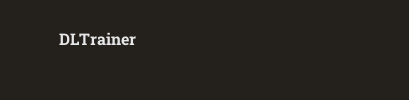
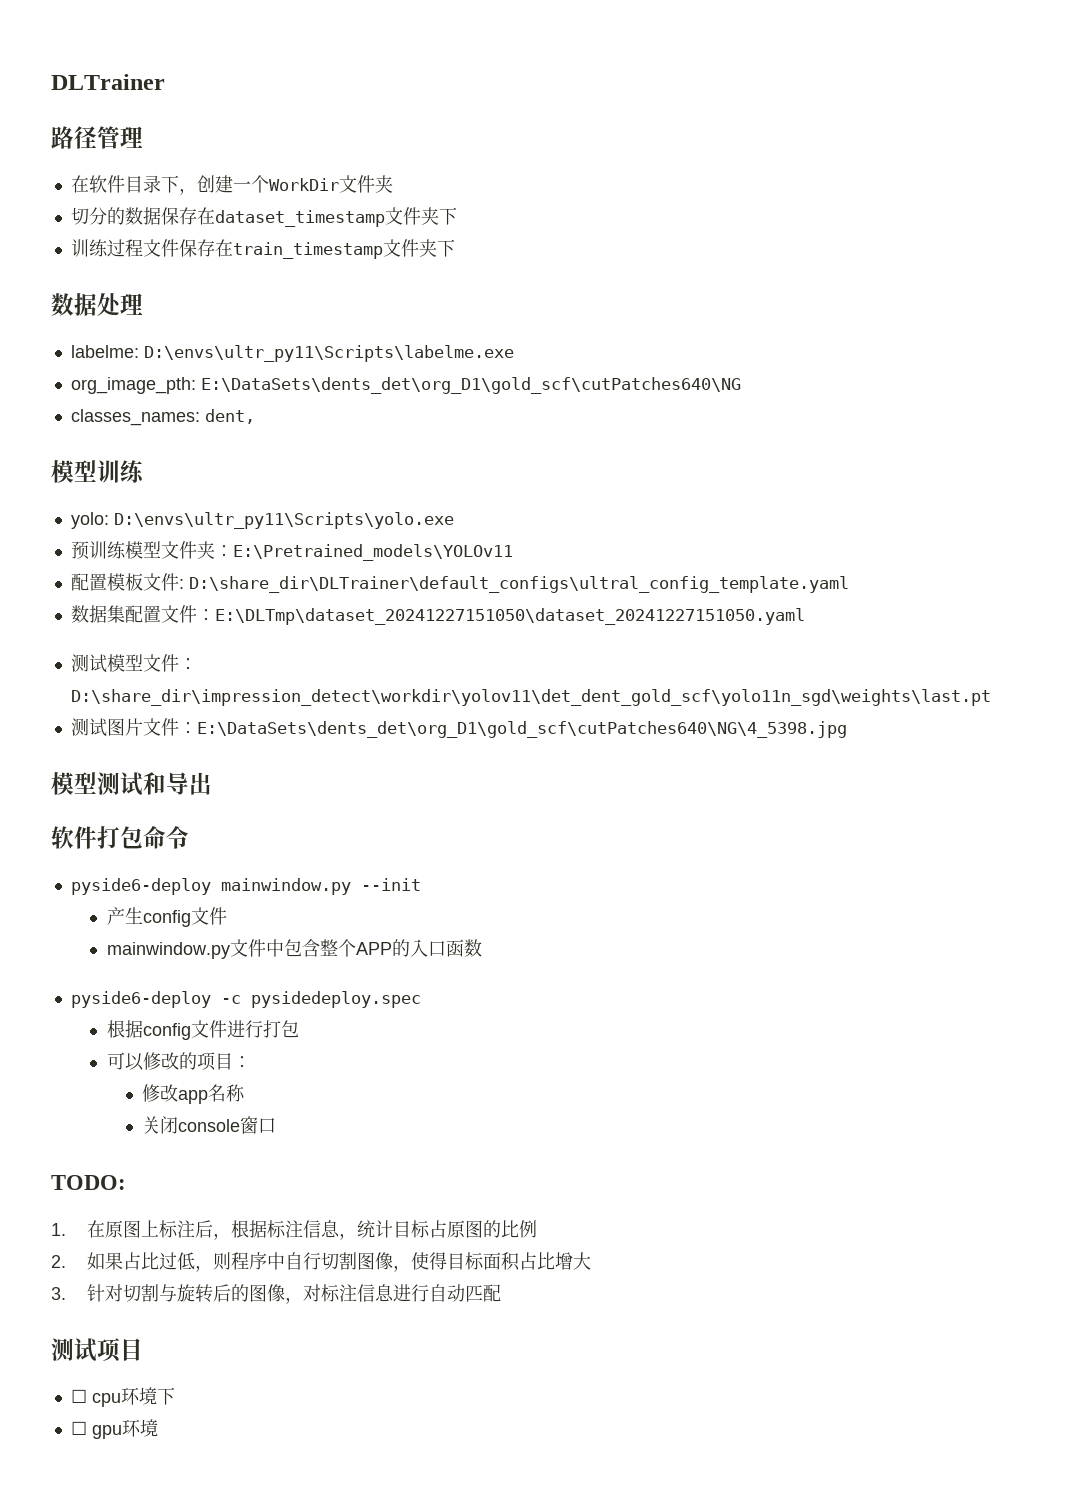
(136, 39) none -> [51,126,143,149] [70,175,393,195] [70,207,457,227] [70,239,455,259] [51,293,143,316] [70,345,514,362] [70,377,741,394] [70,409,255,426] [51,460,145,483] [70,512,454,529] [70,541,513,561] [70,573,849,593] [70,605,805,625] [70,654,197,673] [70,689,991,706] [70,718,847,738] [51,772,212,796] [51,826,189,849] [70,878,421,895] [106,907,227,927] [106,939,482,959] [70,991,421,1008] [106,1020,299,1040] [106,1052,251,1071] [142,1084,246,1104] [142,1116,277,1134] [51,1175,126,1190] [51,1220,537,1240] [51,1252,591,1272] [51,1284,501,1304] [51,1338,143,1362] [70,1387,175,1407] [70,1419,158,1439] // 路径管理 // 在软件目录下，创建一个WorkDir文件夹 // 切分的数据保存在dataset_timestamp文件夹下 // 训练过程文件保存在train_timestamp文件夹下 // 数据处理 // labelme: D:\envs\ultr_py11\Scripts\labelme.exe // org_image_pth: E:\DataSets\dents_det\org_D1\gold_scf\cutPatches640\NG // classes_names: dent, // 模型训练 // yolo: D:\envs\ultr_py11\Scripts\yolo.exe // 预训练模型文件夹：E:\Pretrained_models\YOLOv11 // 配置模板文件: D:\share_dir\DLTrainer\default_configs\ultral_config_template.yaml // 数据集配置文件：E:\DLTmp\dataset_20241227151050\dataset_20241227151050.yaml // 测试模型文件：D:\share_dir\impression_detect\workdir\yolov11\det_dent_gold_scf\yolo11n_sgd\weights\last.pt // 测试图片文件：E:\DataSets\dents_det\org_D1\gold_scf\cutPatches640\NG\4_5398.jpg // 模型测试和导出 // 软件打包命令 // pyside6-deploy mainwindow.py --init // 产生config文件 // mainwindow.py文件中包含整个APP的入口函数 // pyside6-deploy -c pysidedeploy.spec // 根据config文件进行打包 // 可以修改的项目： // 修改app名称 // 关闭console窗口 // TODO: // 1.在原图上标注后，根据标注信息，统计目标占原图的比例 // 2.如果占比过低，则程序中自行切割图像，使得目标面积占比增大 // 3.针对切割与旋转后的图像，对标注信息进行自动匹配 // 测试项目 // ☐ cpu环境下 // ☐ gpu环境

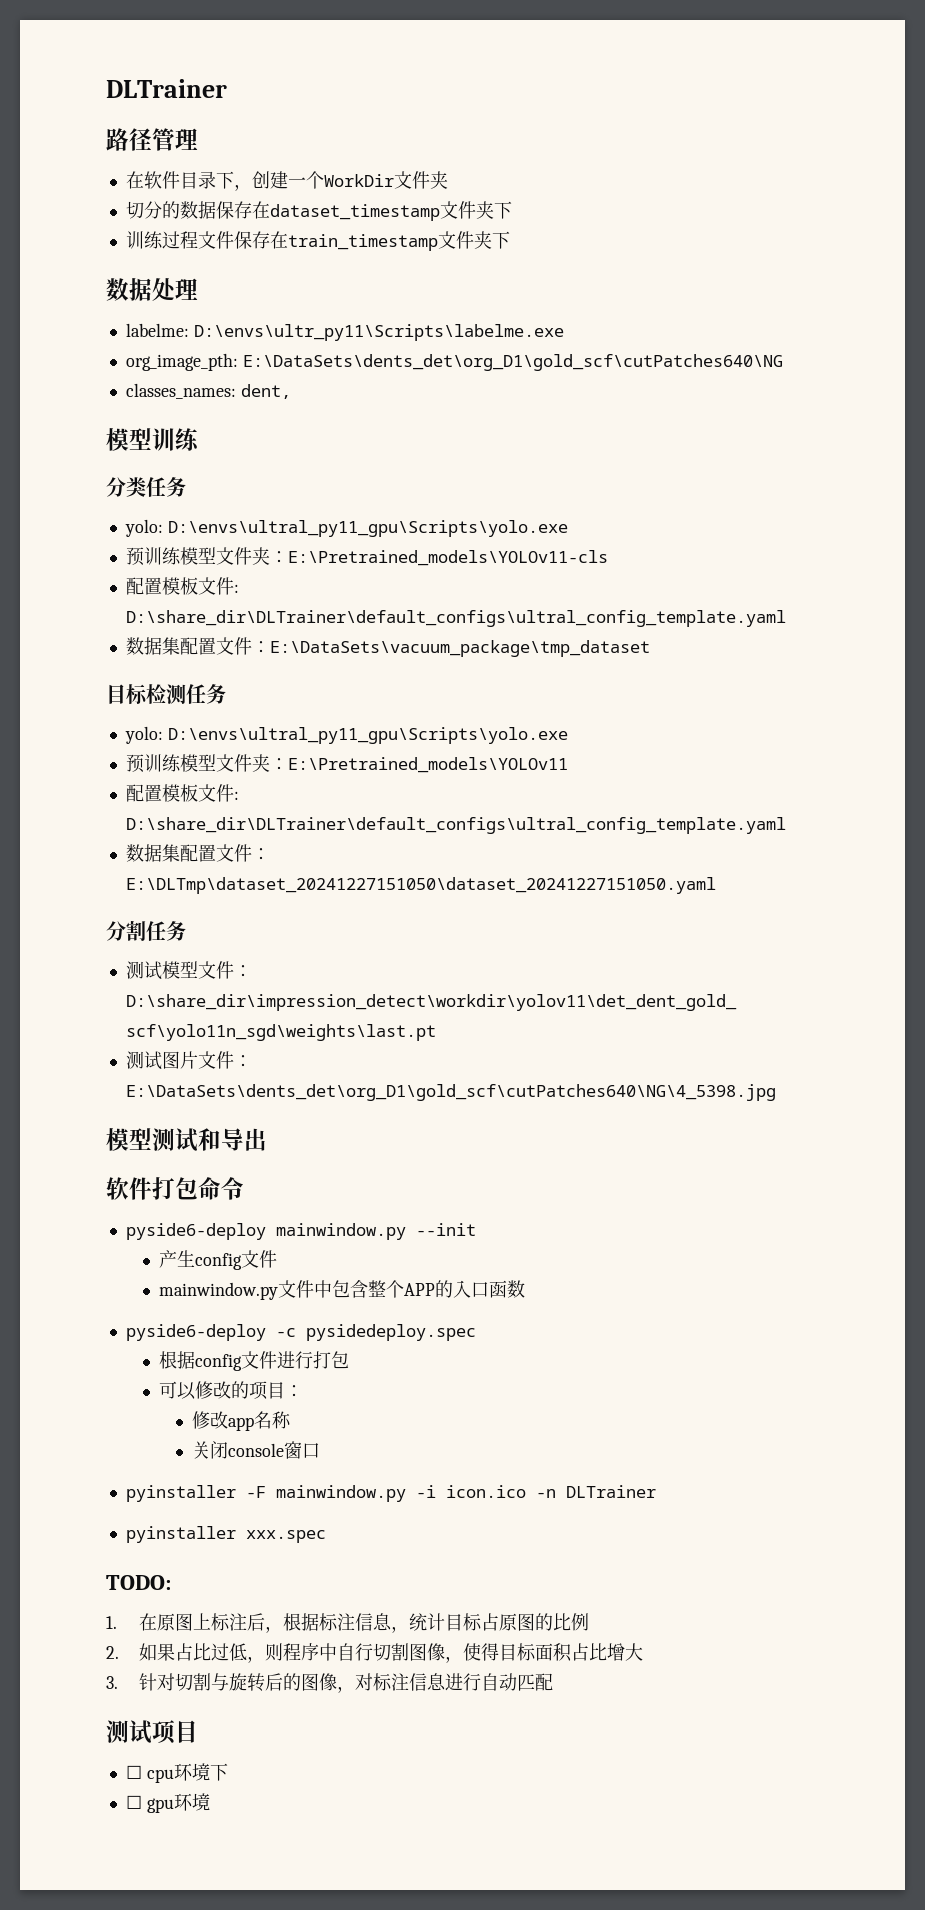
[70,512,454,529] // yolo: D:\envs\ultr_py11\Scripts\yolo.exe -> [106,477,186,497] [124,519,568,537] [125,547,608,566] [125,577,239,595] [125,610,786,627] [125,637,650,657] [106,684,226,705] [124,726,568,744] // 分类任务 // yolo: D:\envs\ultral_py11_gpu\Scripts\yolo.exe // 预训练模型文件夹：E:\Pretrained_models\YOLOv11-cls // 配置模板文件: D:\share_dir\DLTrainer\default_configs\ultral_config_template.yaml // 数据集配置文件：E:\DataSets\vacuum_package\tmp_dataset // 目标检测任务 // yolo: D:\envs\ultral_py11_gpu\Scripts\yolo.exe
(805, 616) none -> [106,921,186,941] // 分割任务
(277, 1125) none -> [125,1485,656,1502] [125,1526,326,1543] // pyinstaller -F mainwindow.py -i icon.ico -n DLTrainer // pyinstaller xxx.spec

